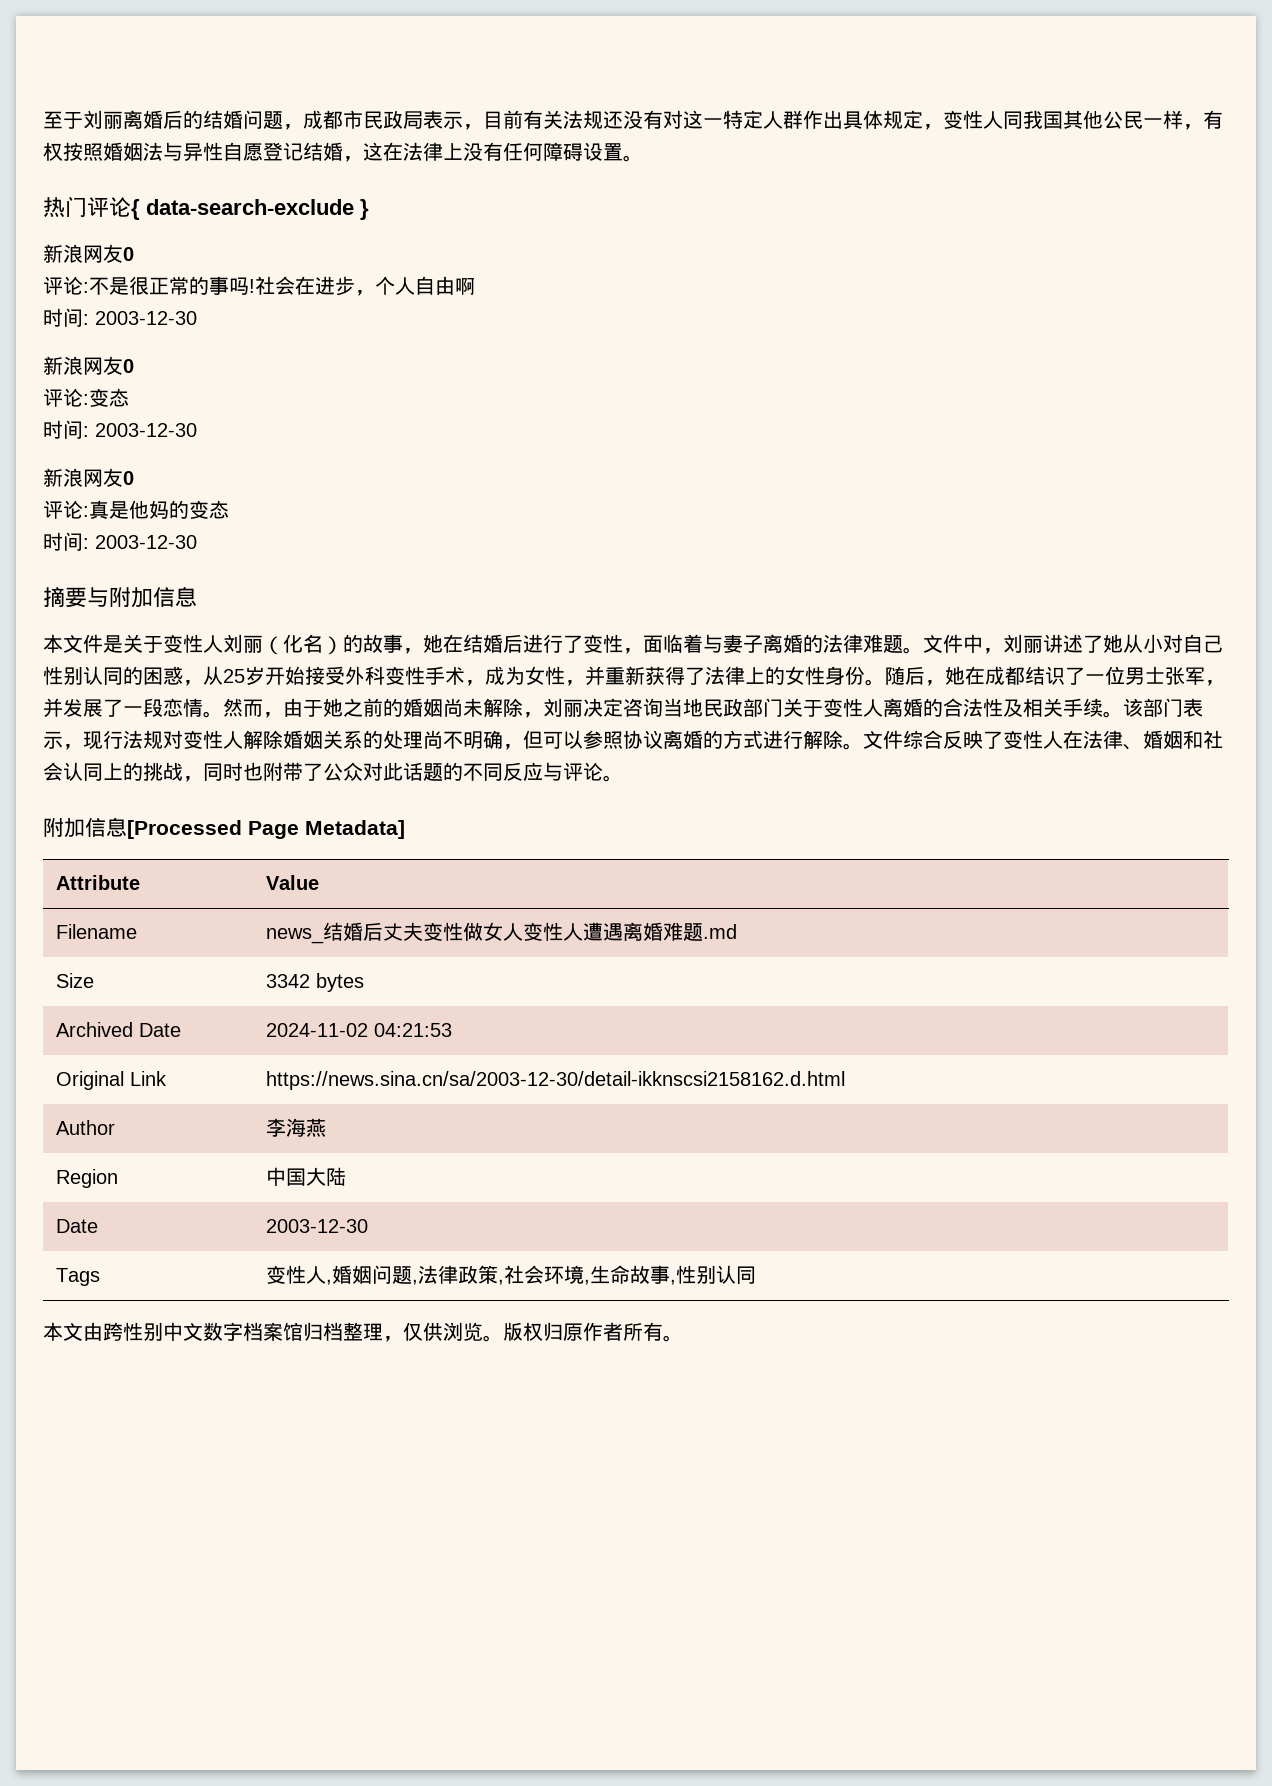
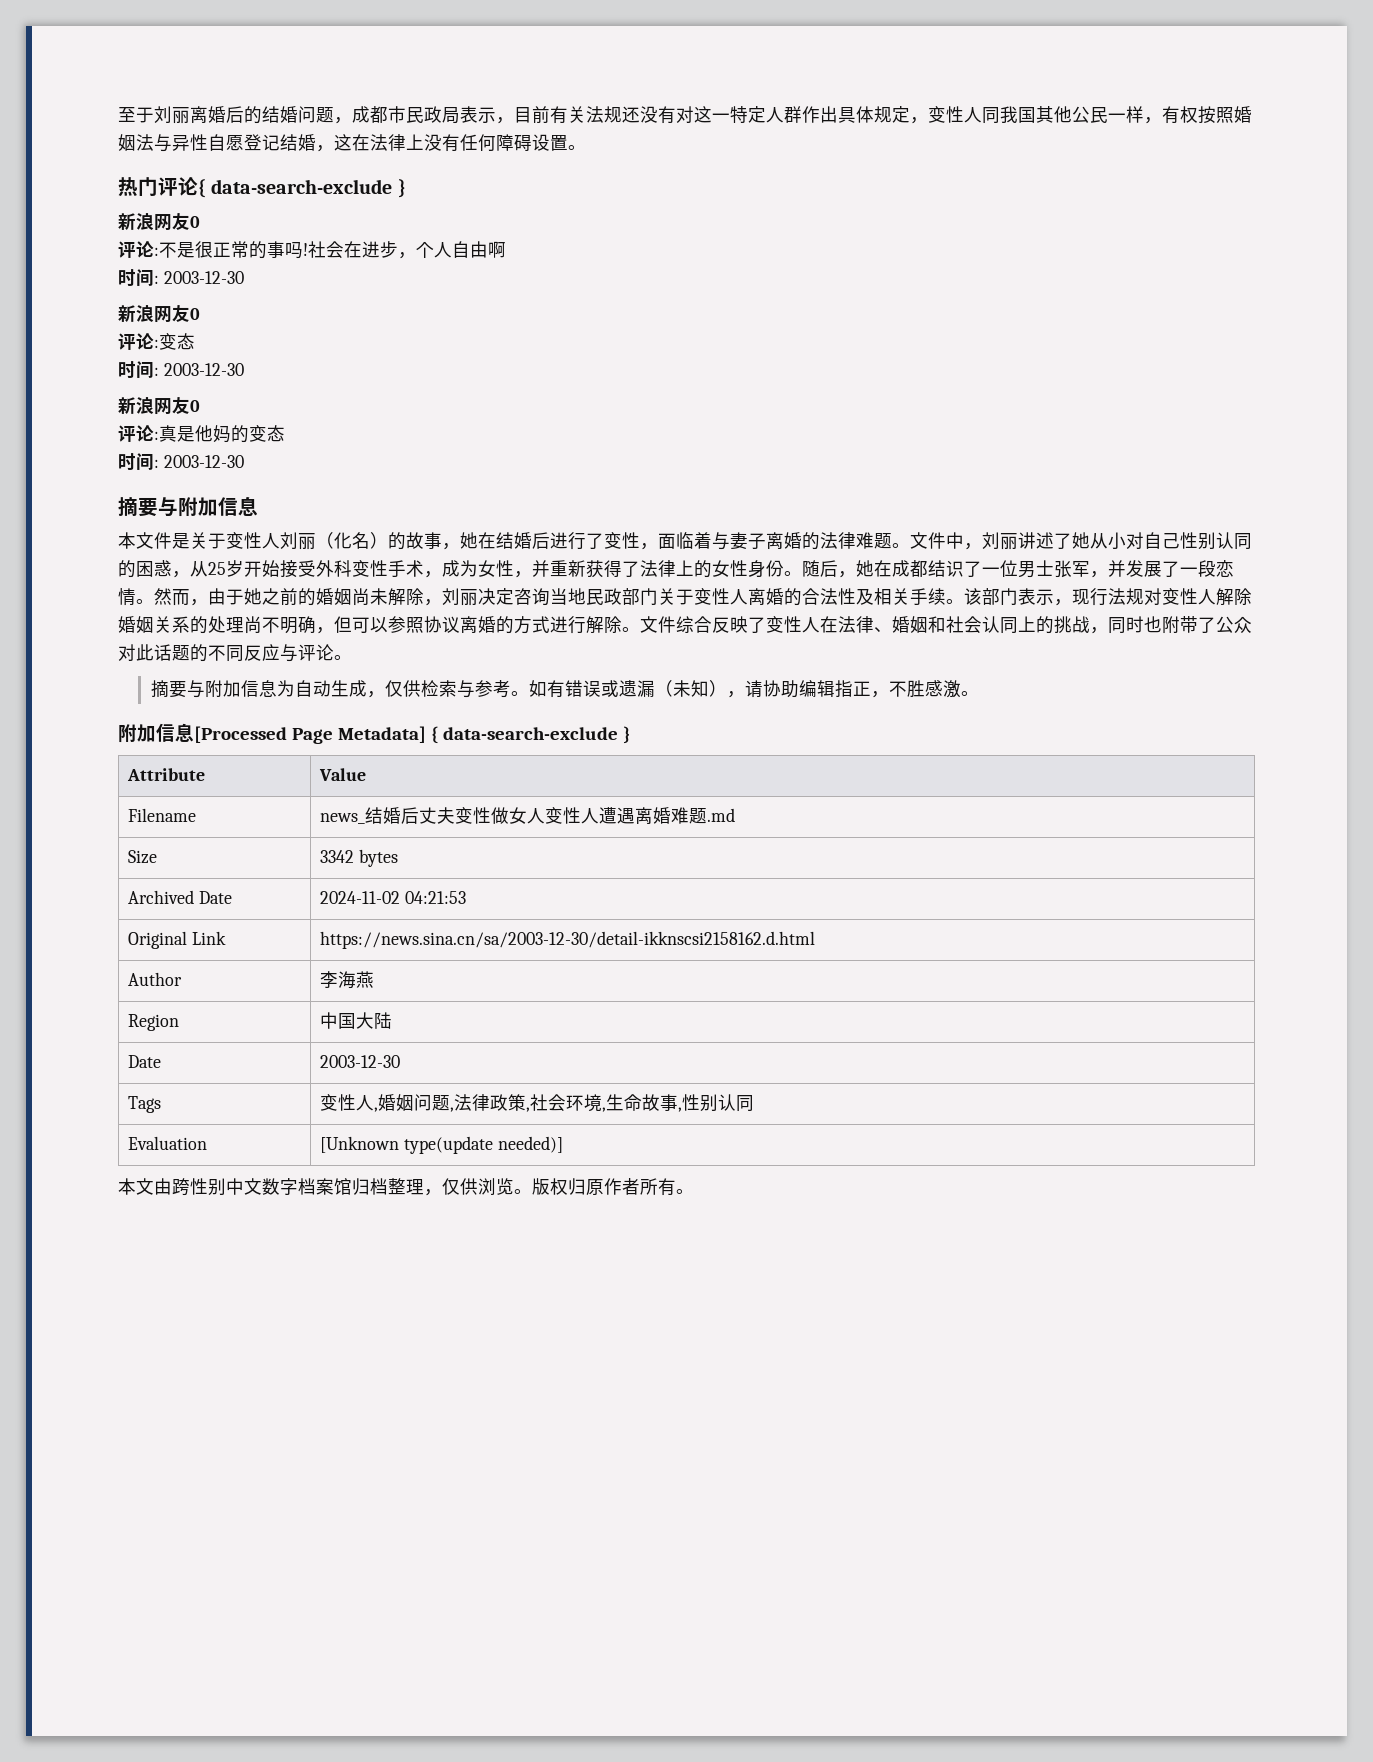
(623, 778) none -> [150,680,979,698] // 摘要与附加信息为自动生成，仅供检索与参考。如有错误或遗漏（未知），请协助编辑指正，不胜感激。
(405, 829) none -> [430,726,630,744] { data-search-exclude }
(756, 1275) none -> [128,1136,208,1150] [320,1136,563,1154] // Evaluation | [Unknown type(update needed)]

